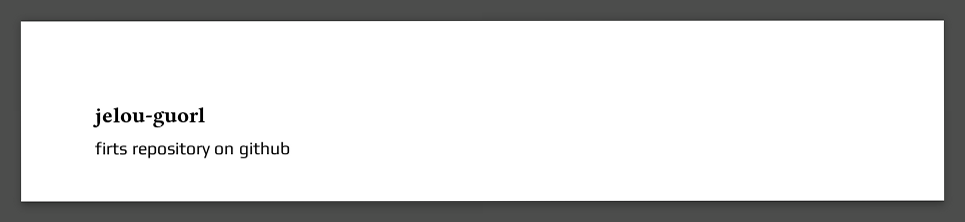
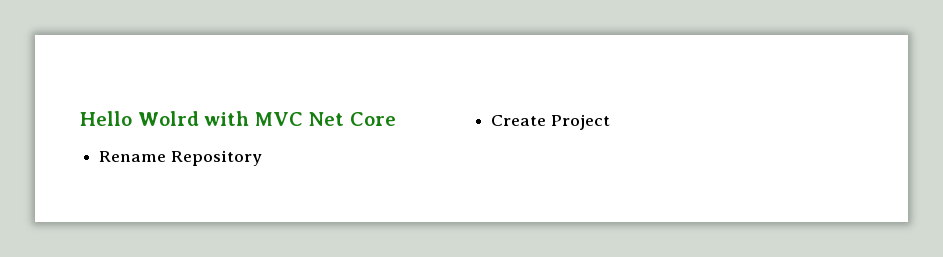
[92,107,206,128] [95,141,292,159] jelou-guorl // firts repository on github -> [80,111,396,126] [99,150,262,166] [491,114,610,130] Hello Wolrd with MVC Net Core // Rename Repository // Create Project

